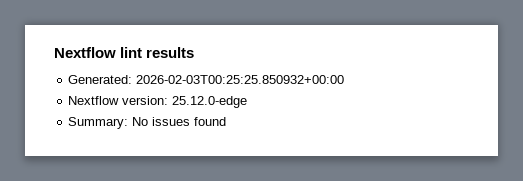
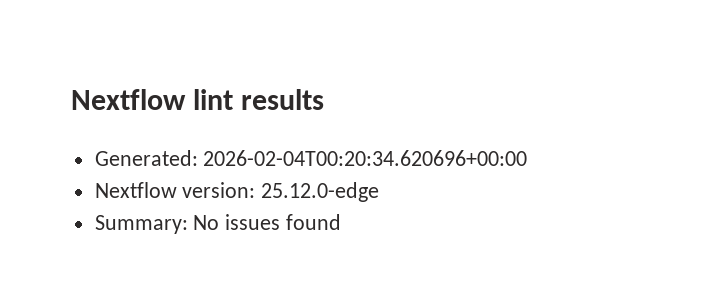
[136,75,345,84] 2026-02-03T00:25:25.850932+00:00 -> [203,150,528,166] 2026-02-04T00:20:34.620696+00:00

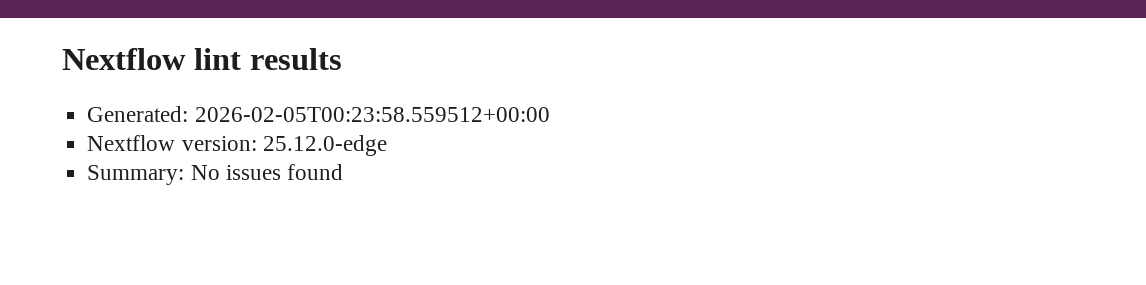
[203,150,528,166] 2026-02-04T00:20:34.620696+00:00 -> [194,107,550,122] 2026-02-05T00:23:58.559512+00:00

